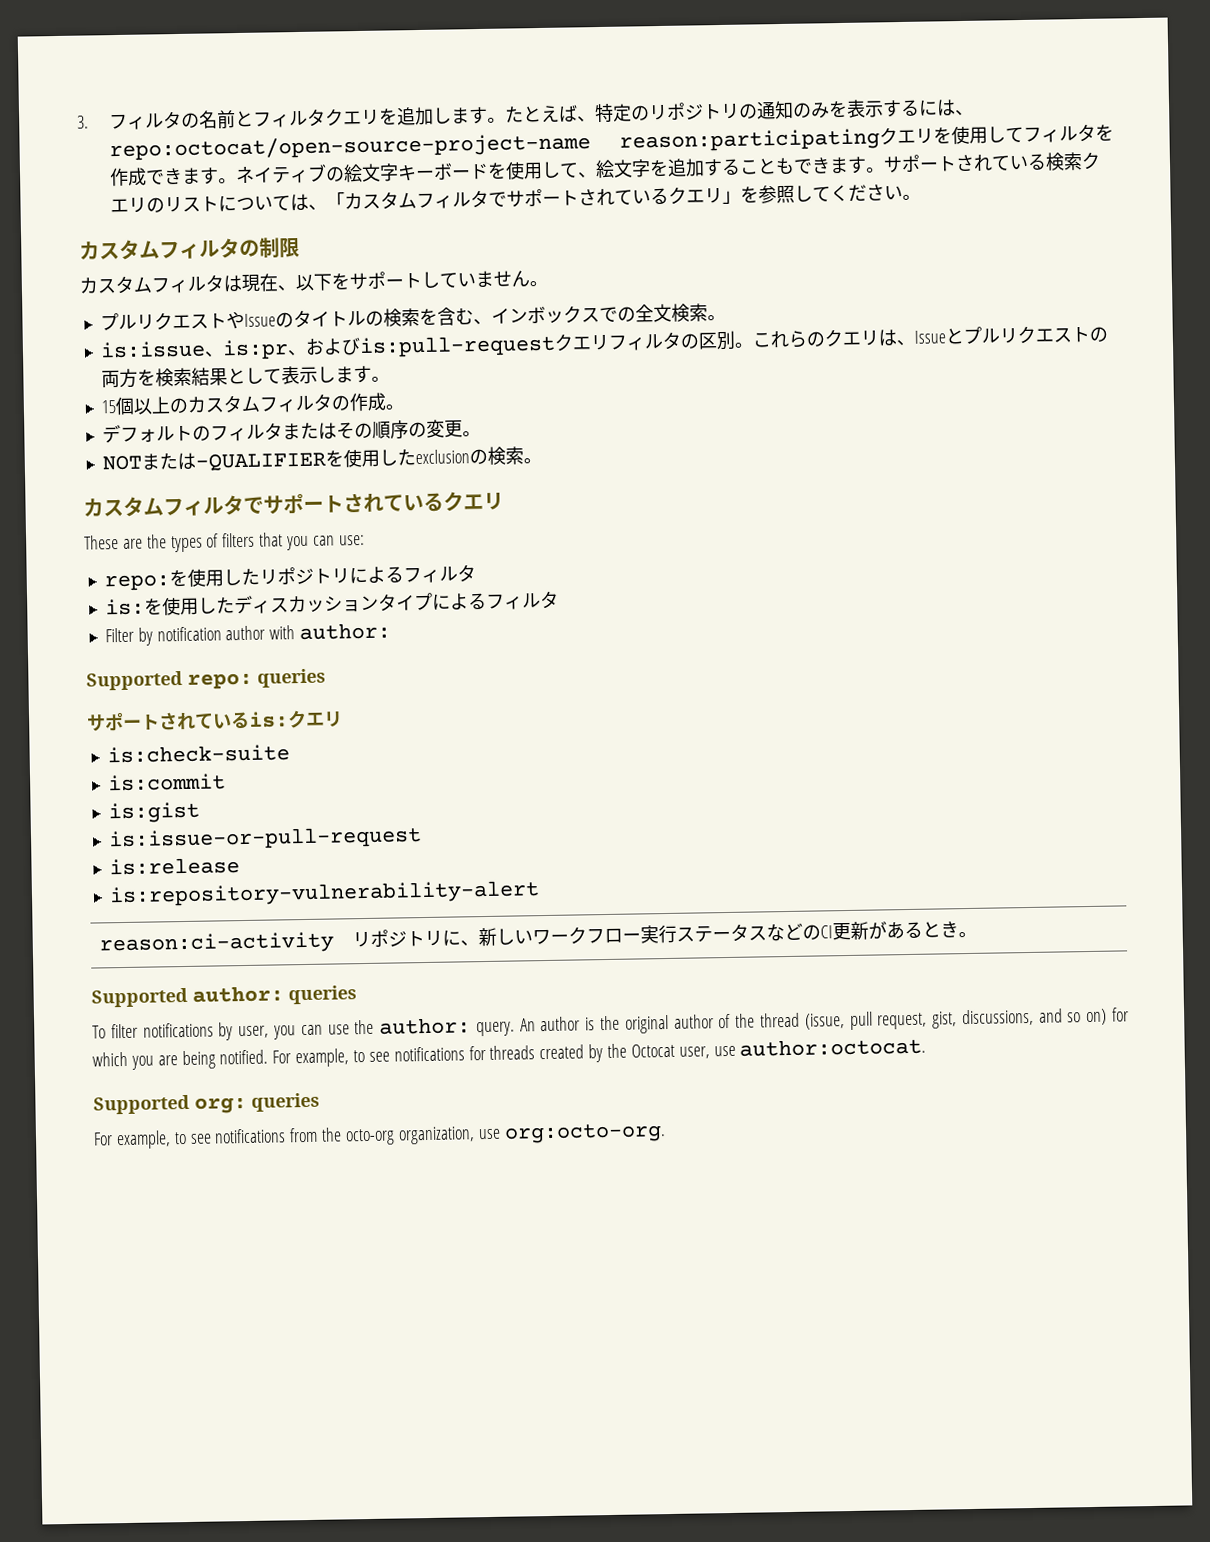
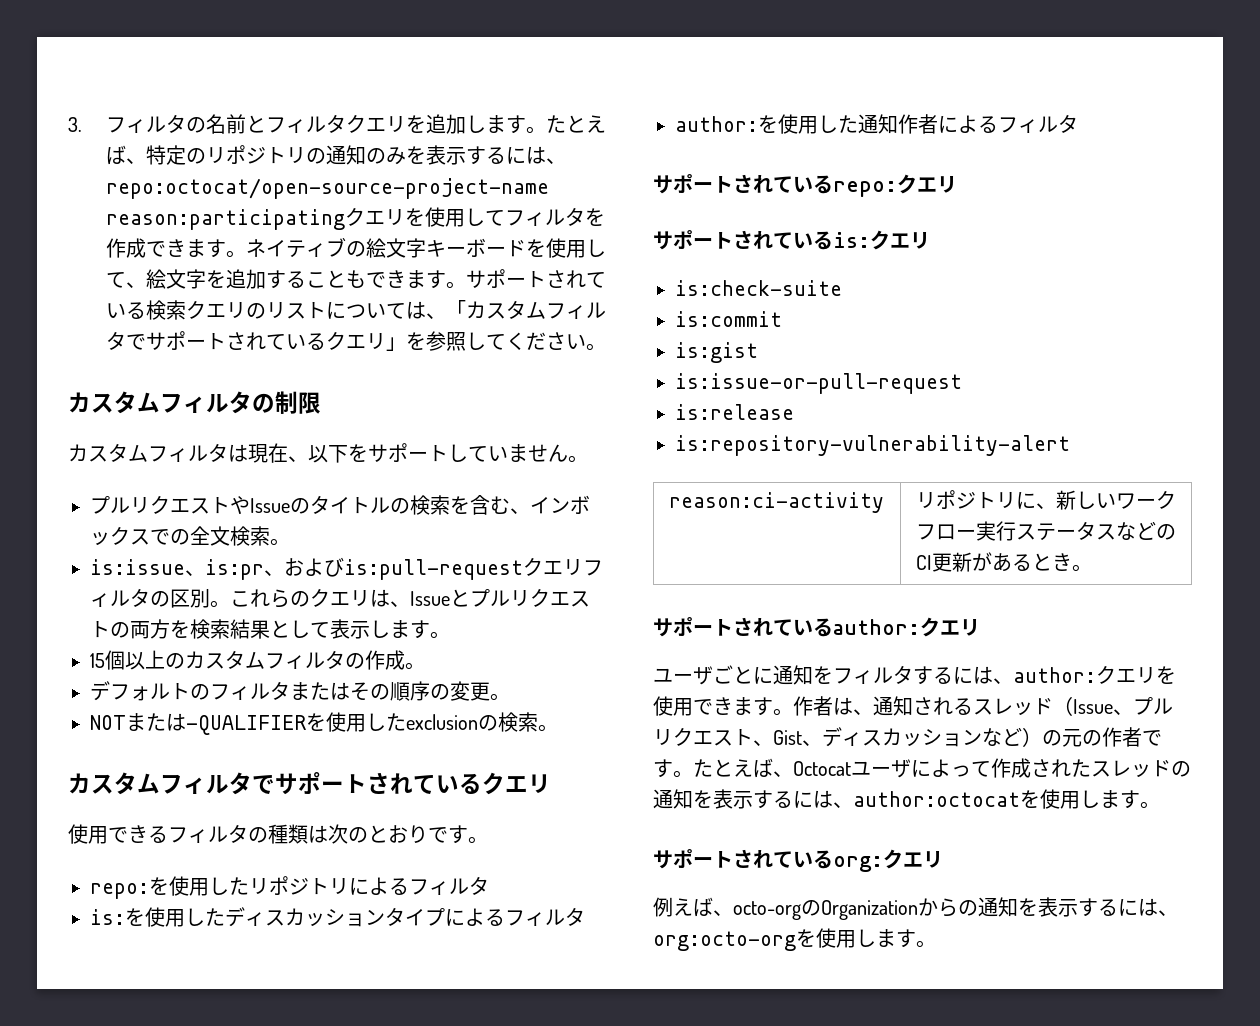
[84,532,365,553] These are the types of filters that you can use: -> [68,824,488,844] 使用できるフィルタの種類は次のとおりです。
[104,622,392,646] [86,668,326,691] Filter by notification author with author: // Supported repo: queries -> [675,114,1078,134] [653,174,957,197] author:を使用した通知作者によるフィルタ // サポートされているrepo:クエリ
[91,985,357,1008] [92,1007,1130,1041] [92,1037,927,1070] [93,1092,320,1115] [93,1123,666,1150] Supported author: queries // To filter notifications by user, you can use the author: query. An author is the original author of the thread (issue, pull request, gist, discussions, and so on) for which you are being notified. For example, to see notifications for threads created by the Octocat user, use author:octocat. // Supported org: queries // For example, to see notifications from the octo-org organization, use org:octo-org. -> [653,617,980,637] [653,665,1176,685] [653,696,1173,716] [653,727,1162,747] [653,758,1191,778] [653,789,1160,809] [653,849,943,872] [653,897,1178,920] [653,928,936,951] サポートされているauthor:クエリ // ユーザごとに通知をフィルタするには、author:クエリを使用できます。作者は、通知されるスレッド（Issue、プルリクエスト、Gist、ディスカッションなど）の元の作者です。たとえば、Octocatユーザによって作成されたスレッドの通知を表示するには、author:octocatを使用します。 // サポートされているorg:クエリ // 例えば、octo-orgのOrganizationからの通知を表示するには、org:octo-orgを使用します。

